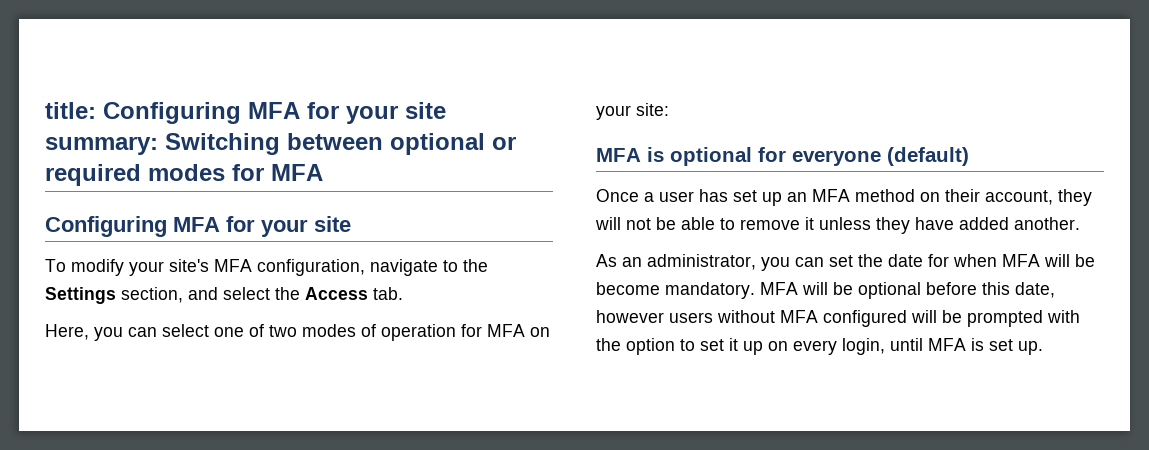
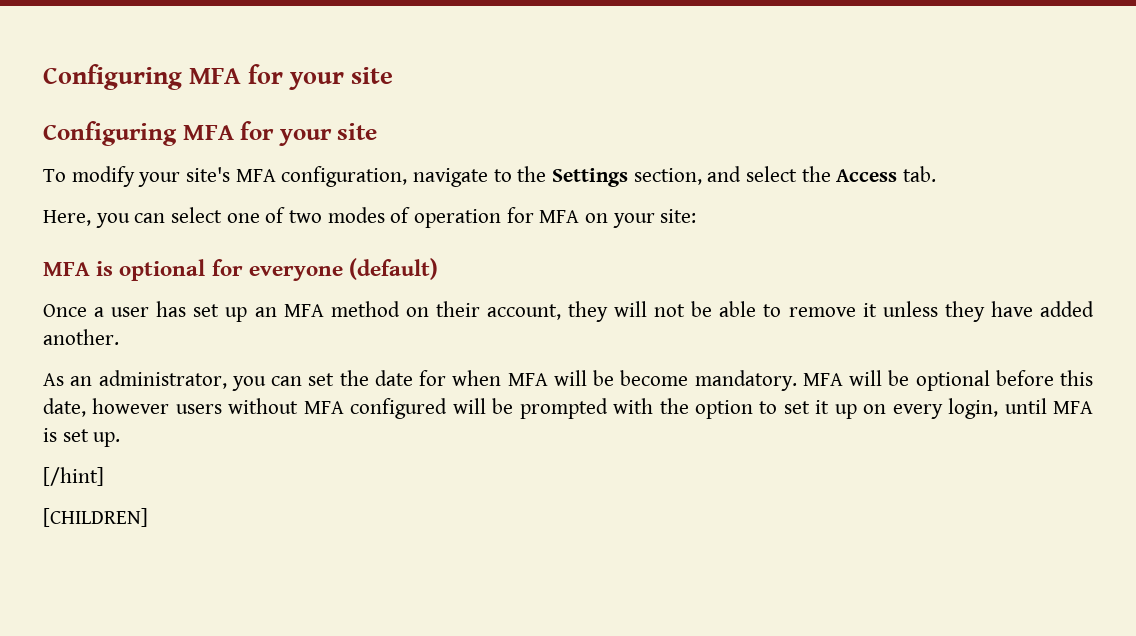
[45,102,446,124] [45,133,516,155] [45,164,323,186] title: Configuring MFA for your site summary: Switching between optional or required modes for MFA -> [43,64,393,90] Configuring MFA for your site
(1043, 348) none -> [43,467,104,486] [43,508,148,527] // [/hint] // [CHILDREN]

